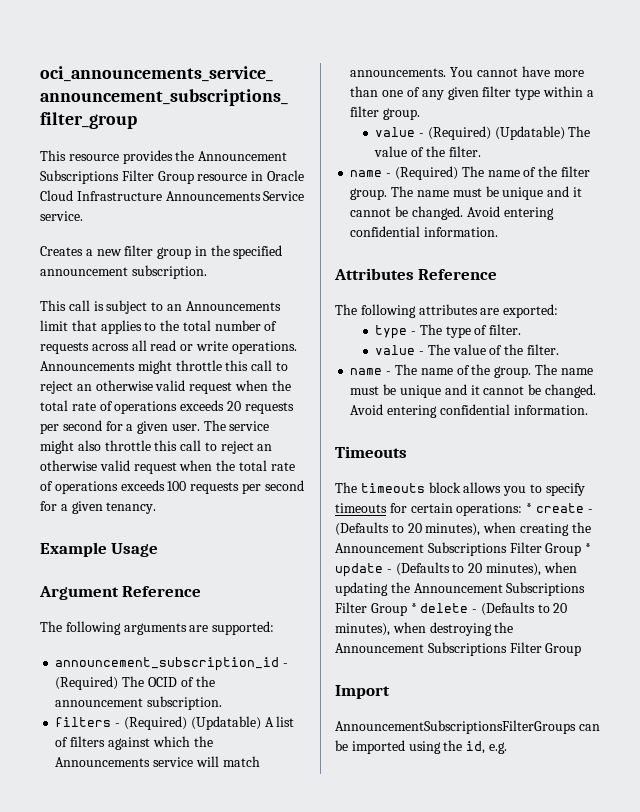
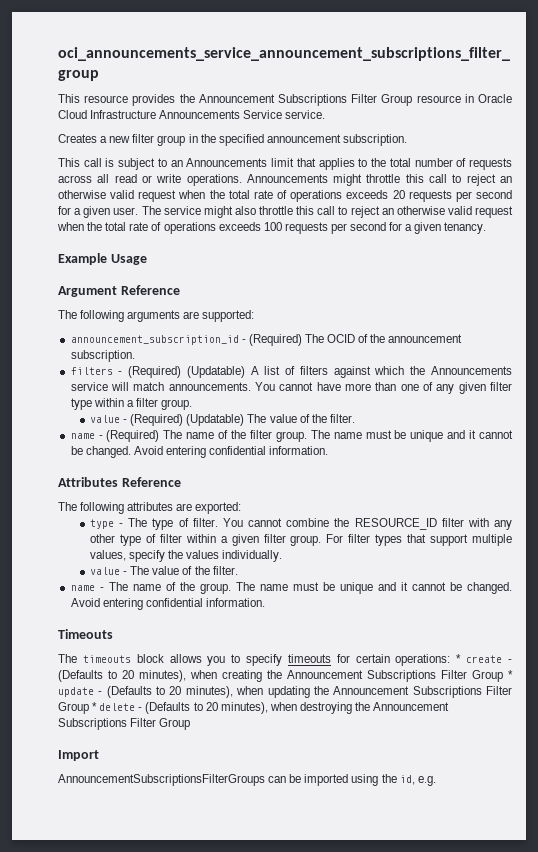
(522, 329) none -> [222,518,513,530] [90,534,512,546] [90,550,283,562] You cannot combine the RESOURCE_ID filter with any other type of filter within a given filter group. For filter types that support multiple values, specify the values individually.

